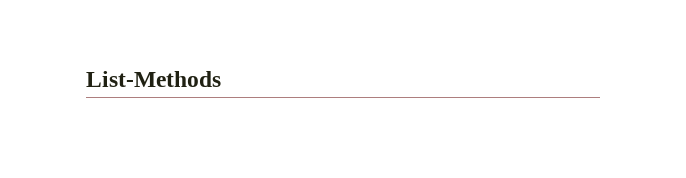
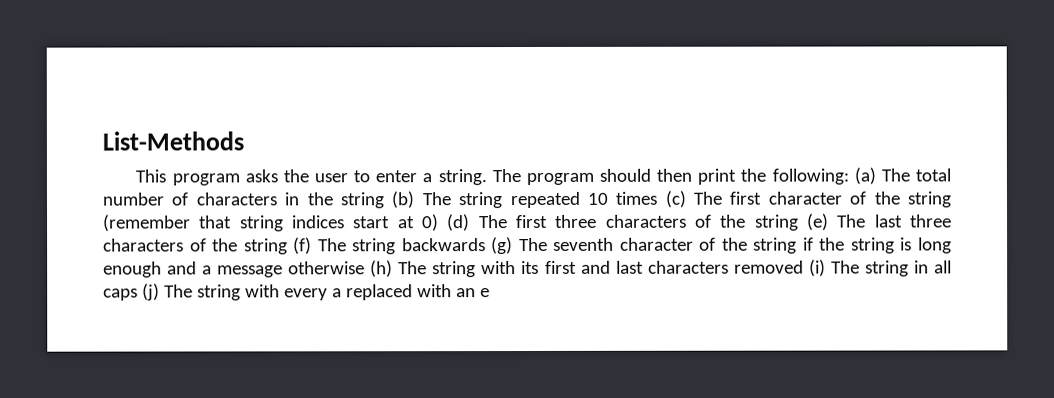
(221, 79) none -> [135,167,951,186] [102,190,953,209] [103,213,953,232] [103,237,952,255] [103,259,953,278] [103,283,490,301] // This program asks the user to enter a string. The program should then print the following: (a) The total number of characters in the string (b) The string repeated 10 times (c) The first character of the string (remember that string indices start at 0) (d) The first three characters of the string (e) The last three characters of the string (f) The string backwards (g) The seventh character of the string if the string is long enough and a message otherwise (h) The string with its first and last characters removed (i) The string in all caps (j) The string with every a replaced with an e

